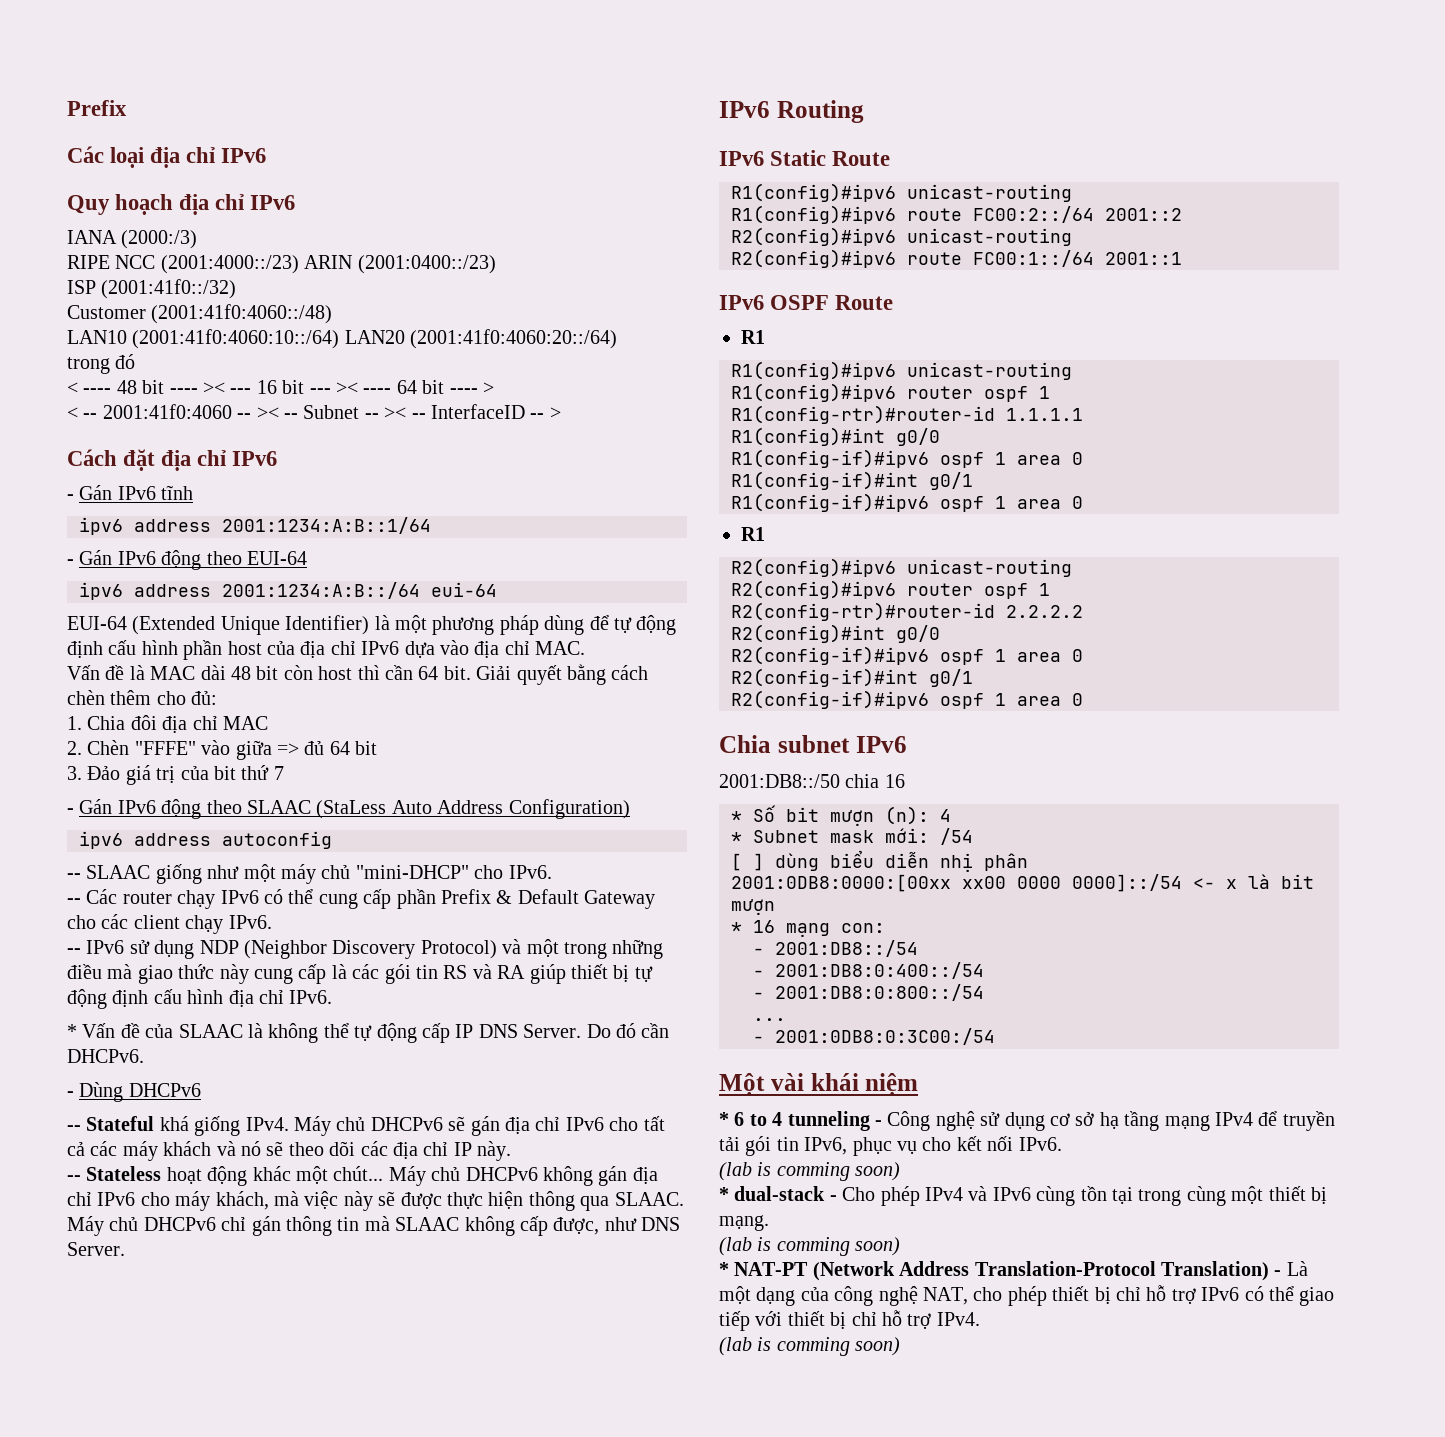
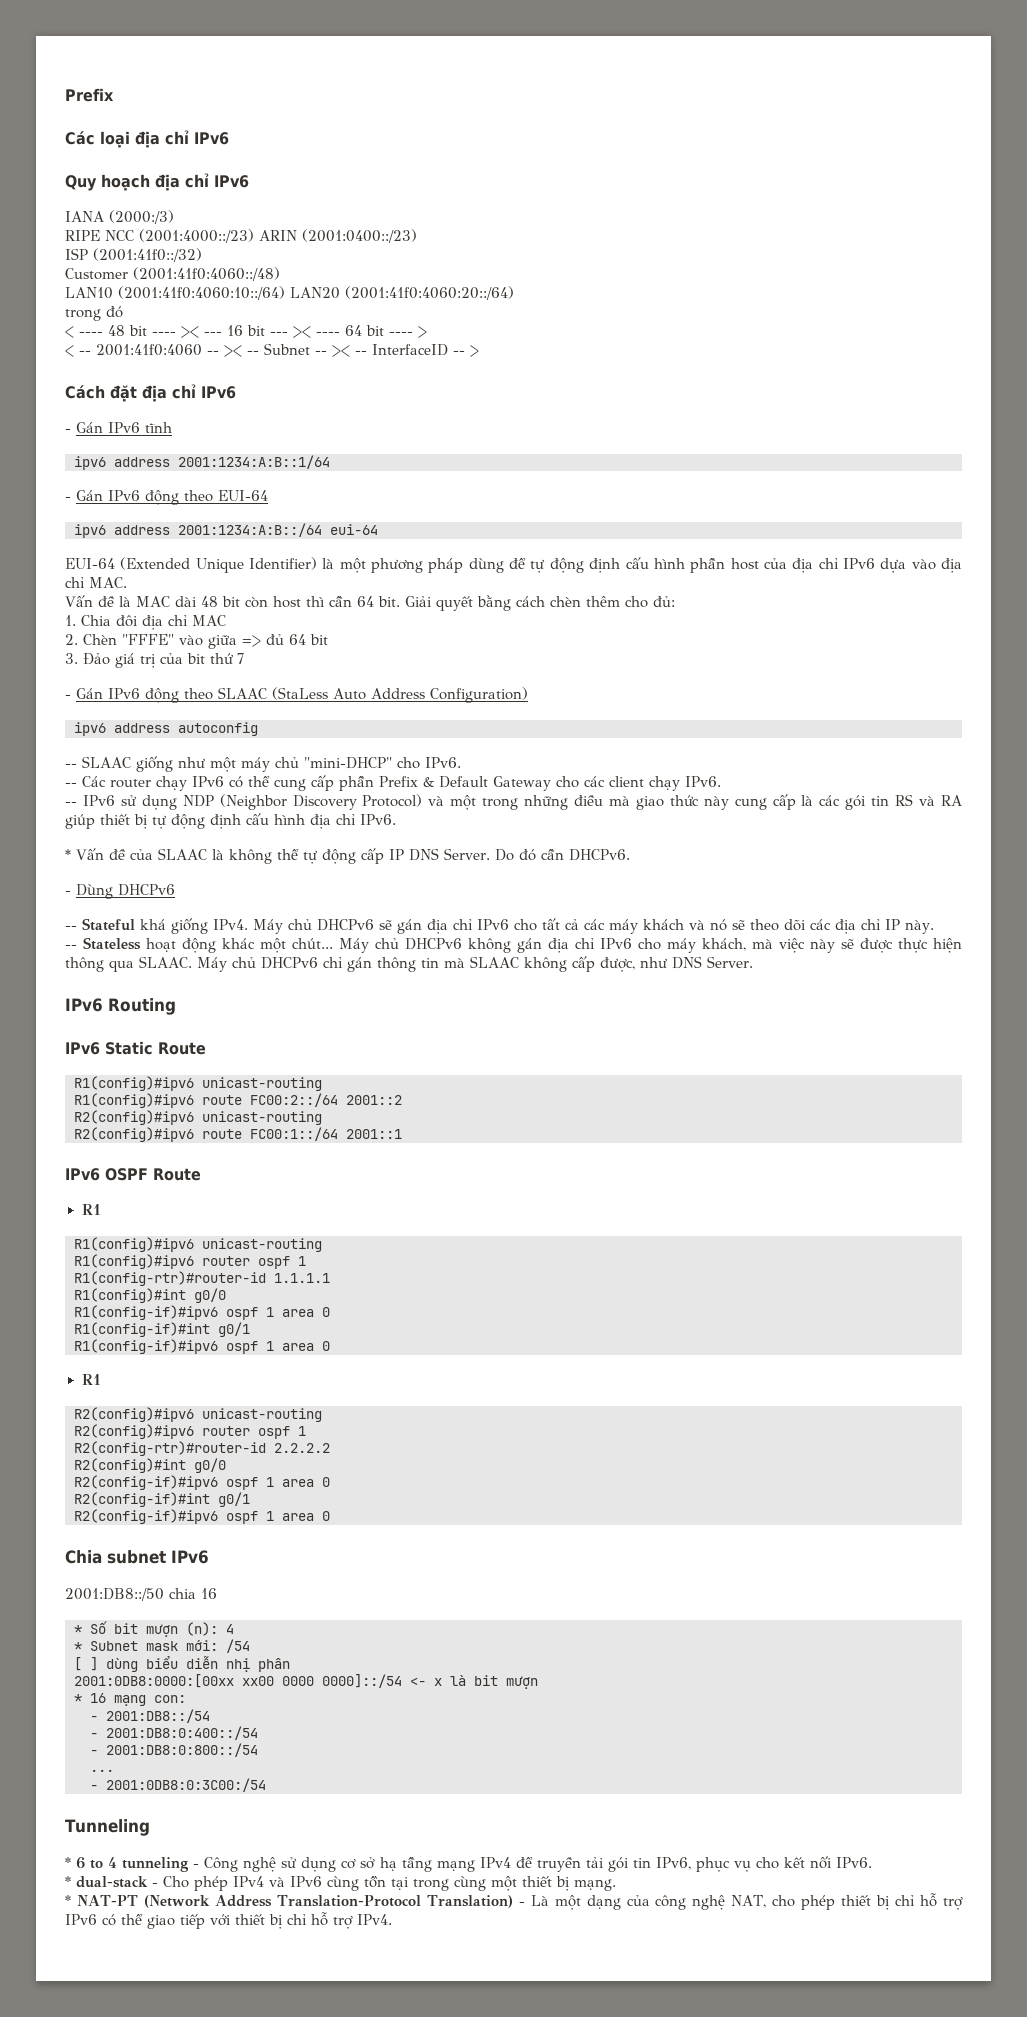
[719,1073,919,1096] Một vài khái niệm -> [65,1819,150,1836] Tunneling
[719,1162,901,1181] // (lab is comming soon) -> (872, 1862) none
[719,1237,901,1256] // (lab is comming soon) -> (616, 1885) none
[719,1337,901,1356] // (lab is comming soon) -> (392, 1919) none

